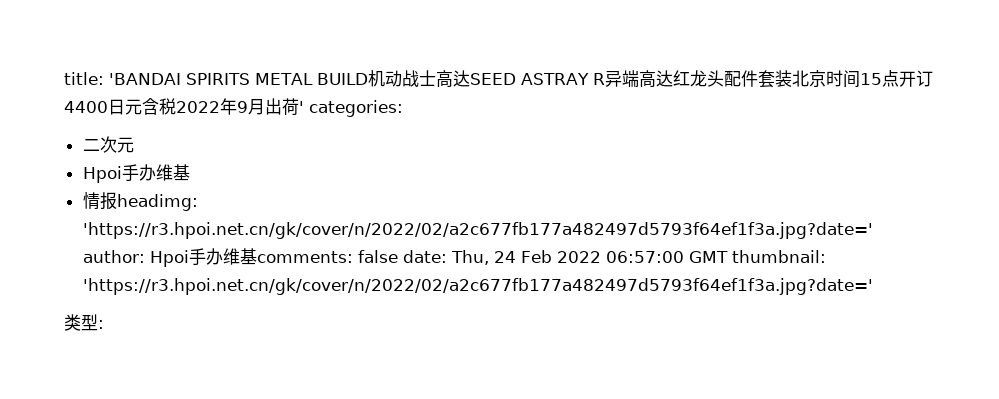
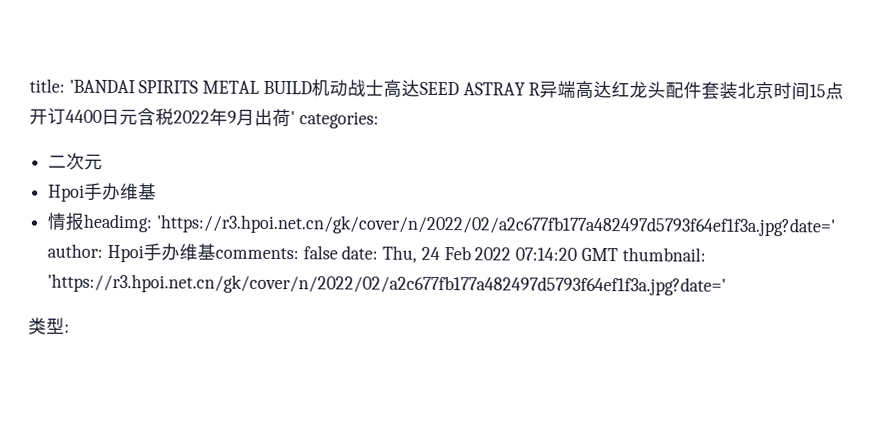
[605,251,684,263] 06:57:00 -> [515,247,578,261] 07:14:20

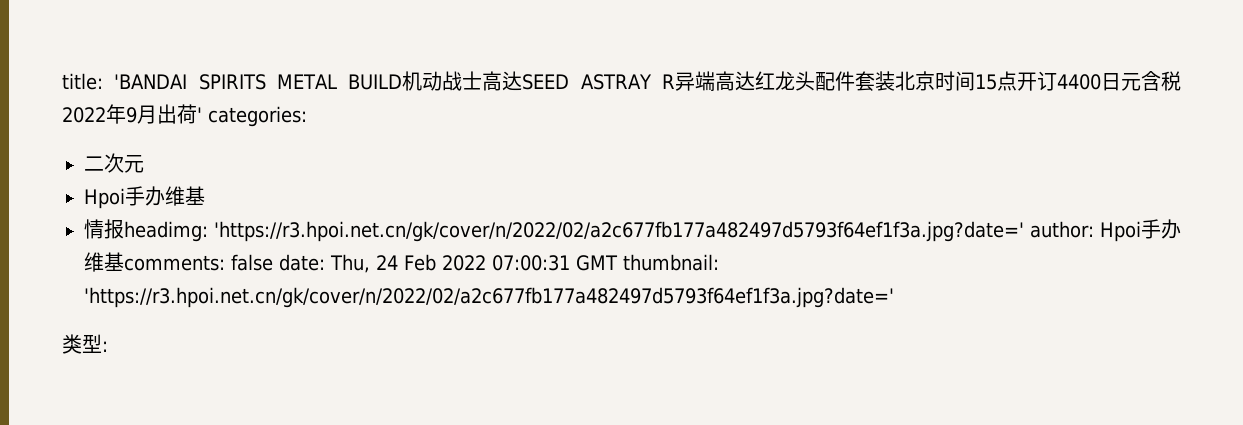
[515,247,578,261] 07:14:20 -> [491,255,570,271] 07:00:31

